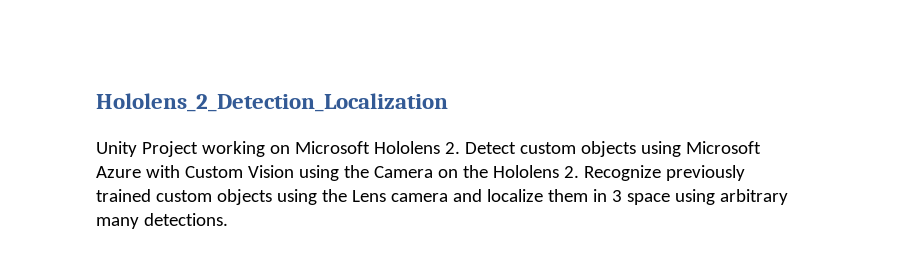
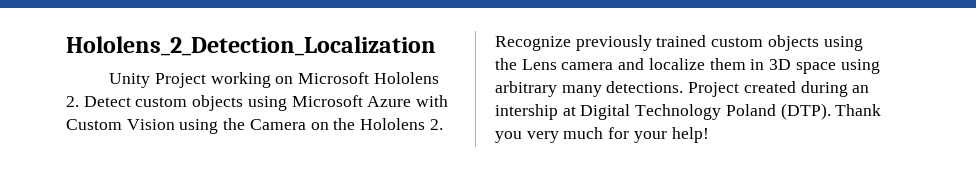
[611,190,622,202] 3 -> [769,59,792,70] 3D
(228, 219) none -> [688,81,870,97] [495,103,882,120] [495,127,709,143] Project created during an intership at Digital Technology Poland (DTP). Thank you very much for your help!

